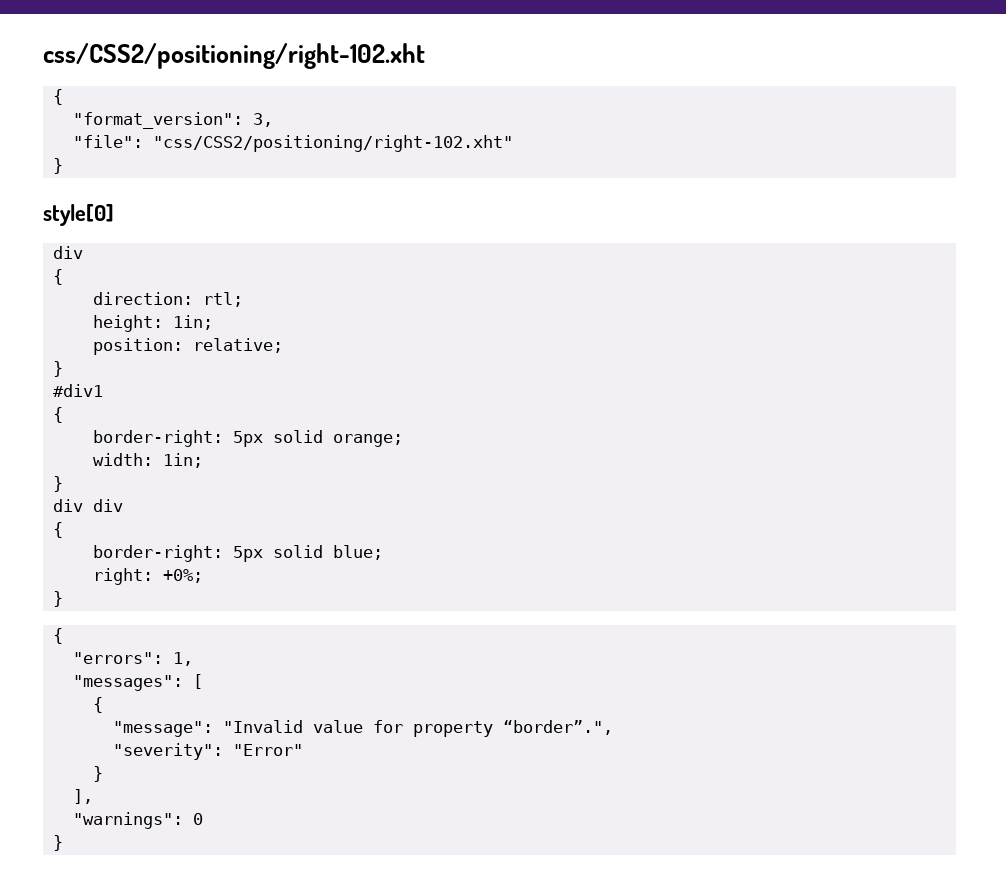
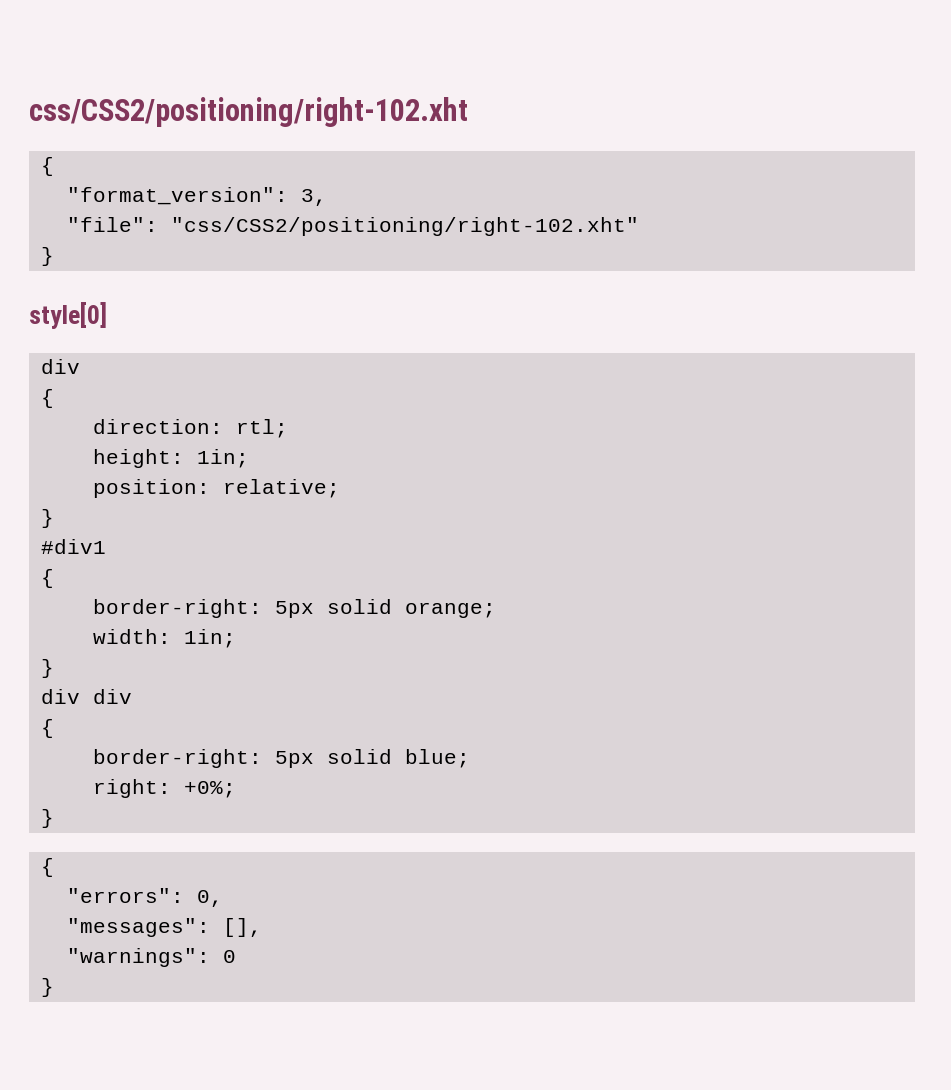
[172,652,193,666] 1, -> [196,890,223,907] 0,
[192,674,203,689] [92,697,103,713] [112,720,613,737] [112,743,303,760] [92,766,103,782] [72,789,93,804] [ // { // "message": "Invalid value for property “border”.", // "severity": "Error" // } // ], -> [222,918,262,937] [],

